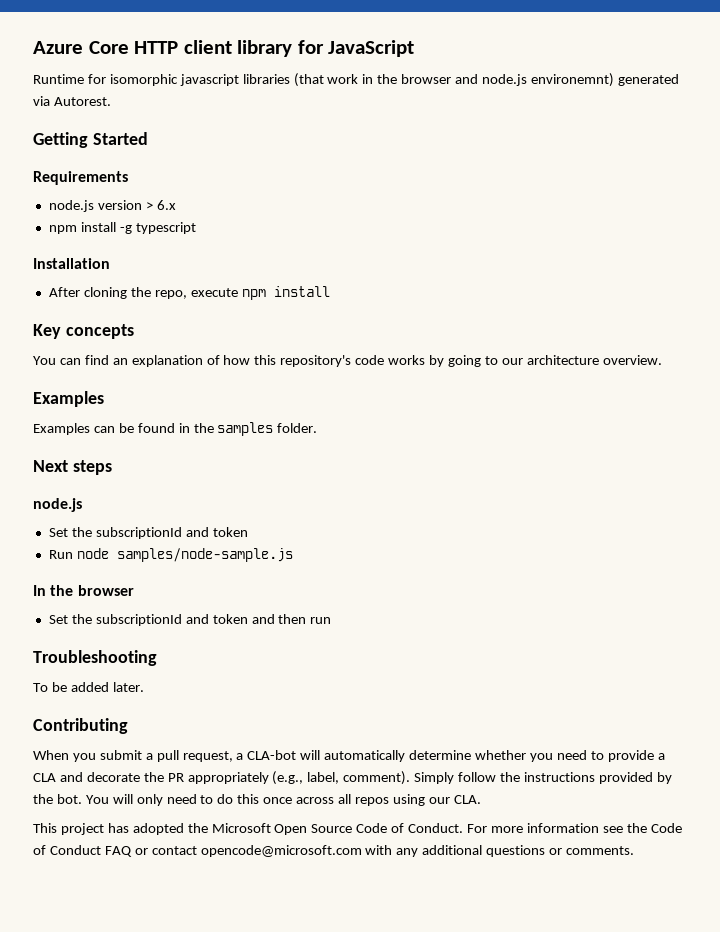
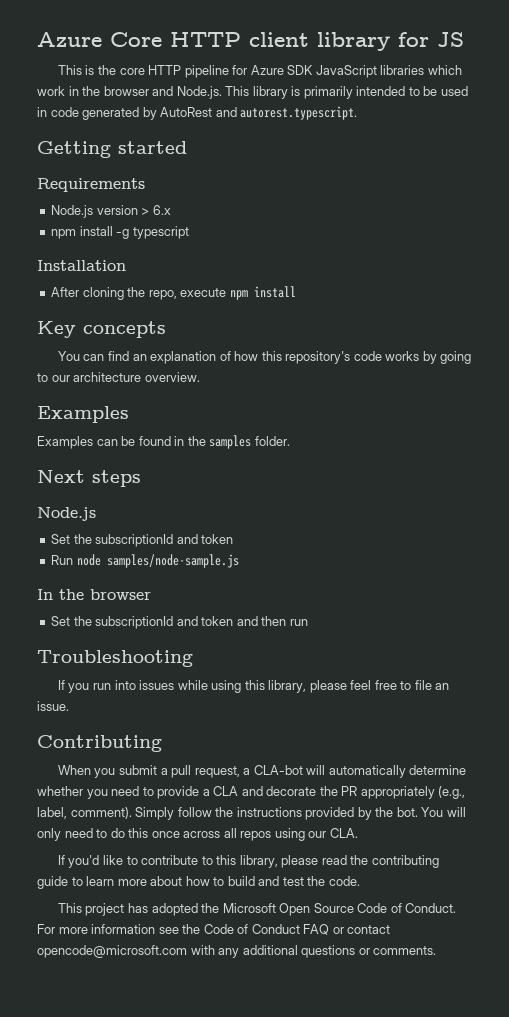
[328,40,415,57] [33,73,324,87] JavaScript // Runtime for isomorphic javascript libraries (that -> [437,32,464,47] [57,65,462,78] JS // This is the core HTTP pipeline for Azure SDK JavaScript libraries which
[482,73,679,87] [33,96,111,106] node.js environemnt) generated via Autorest. -> [176,86,468,99] [37,106,358,120] Node.js. This library is primarily intended to be used in code generated by AutoRest and autorest.typescript.
[92,132,148,145] Started -> [118,141,187,154] started
[48,200,94,212] node.js -> [51,205,94,218] Node.js
[33,498,82,512] node.js -> [37,507,96,521] Node.js
[33,682,144,692] To be added later. -> [57,680,450,693] [37,701,69,711] If you run into issues while using this library, please feel free to file an issue.
(481, 799) none -> [57,855,439,868] [37,876,360,889] // If you'd like to contribute to this library, please read the contributing guide to learn more about how to build and test the code.

